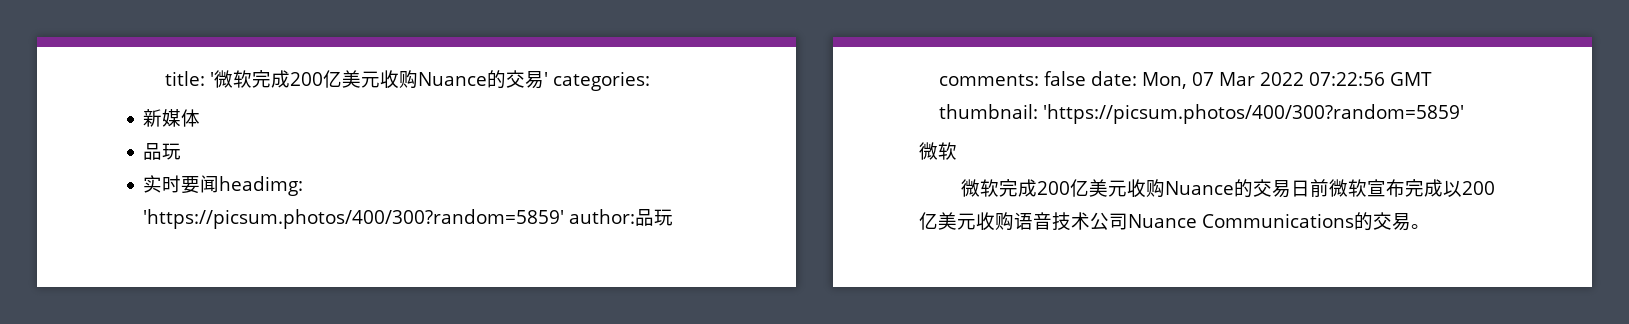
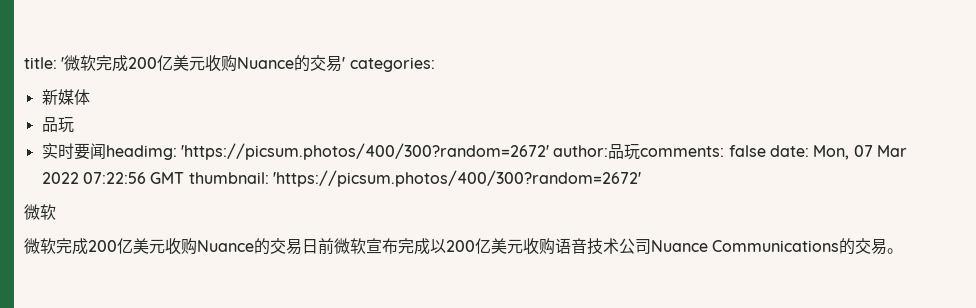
[143,209,565,229] 'https://picsum.photos/400/300?random=5859' -> [180,143,549,160] 'https://picsum.photos/400/300?random=2672'
[1043,104,1465,124] 'https://picsum.photos/400/300?random=5859' -> [272,170,641,187] 'https://picsum.photos/400/300?random=2672'

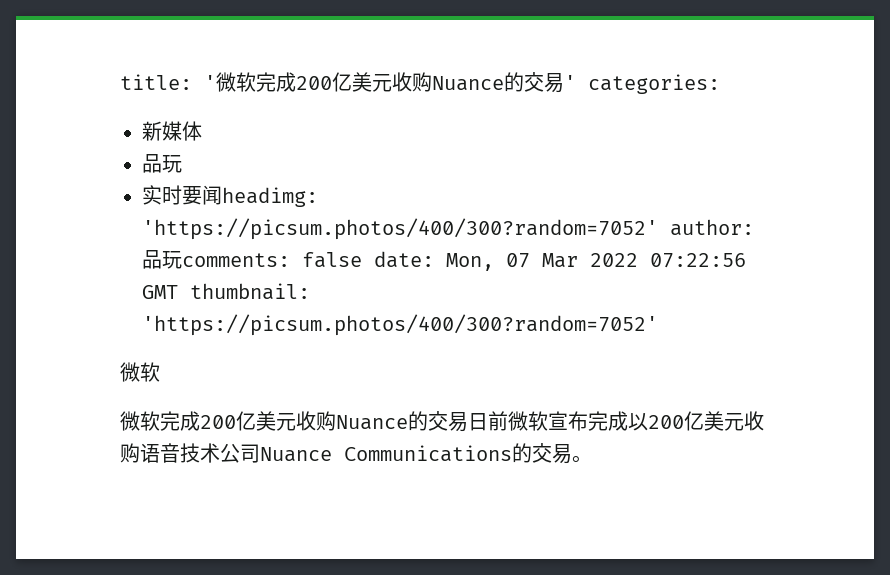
[180,143,549,160] 'https://picsum.photos/400/300?random=2672' -> [142,218,658,240] 'https://picsum.photos/400/300?random=7052'
[272,170,641,187] 'https://picsum.photos/400/300?random=2672' -> [142,314,658,336] 'https://picsum.photos/400/300?random=7052'

